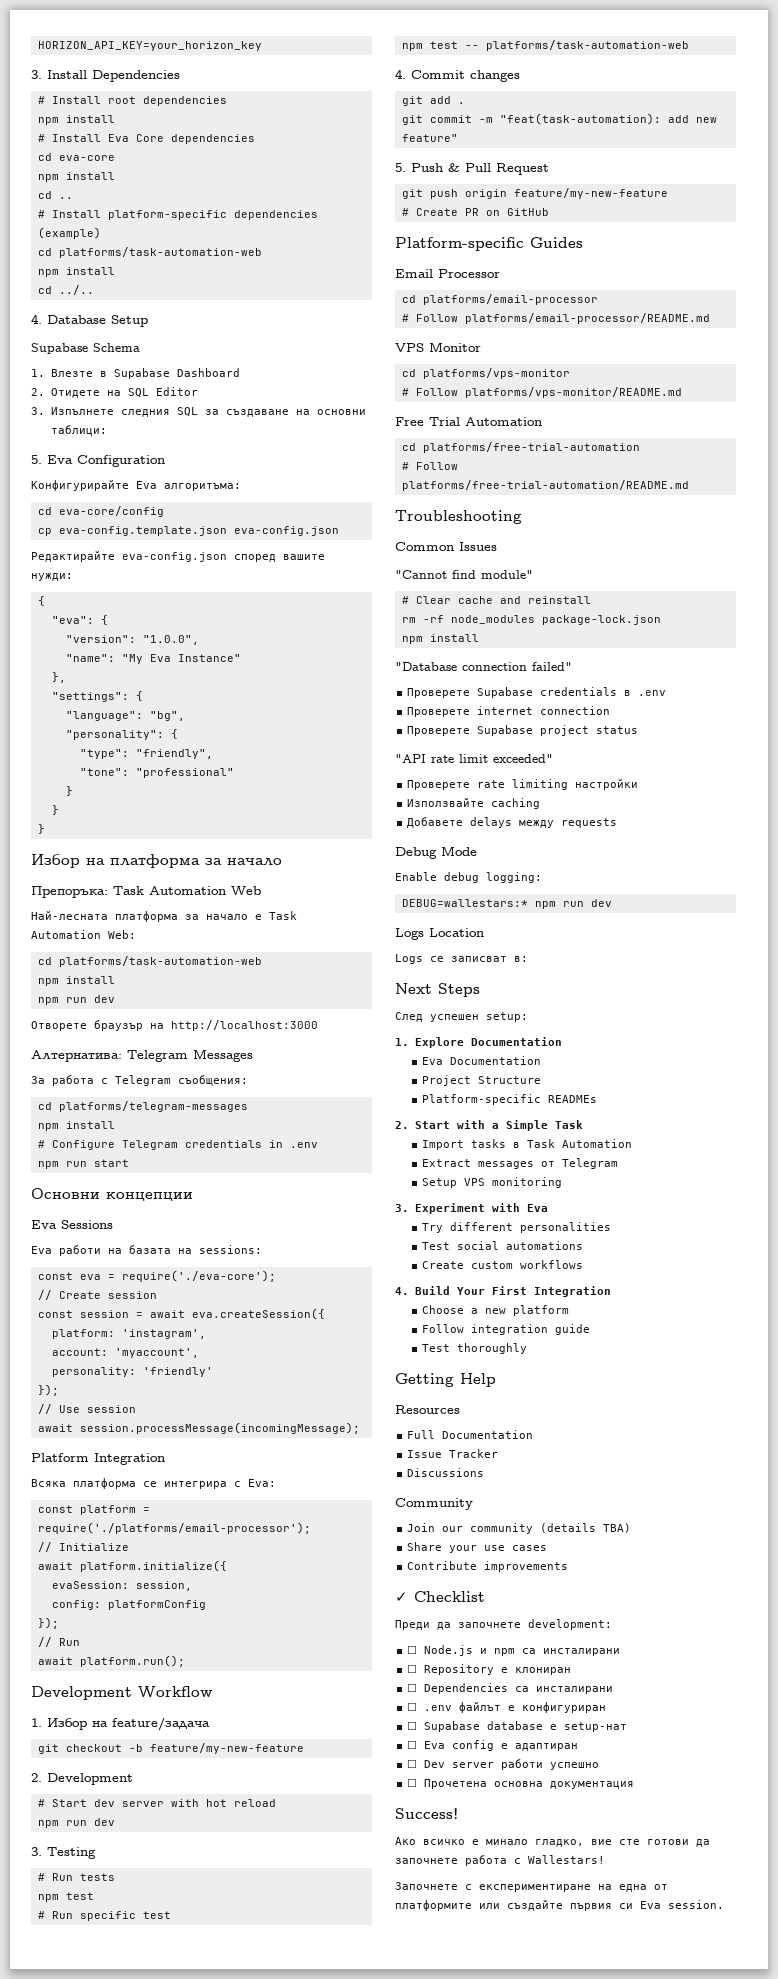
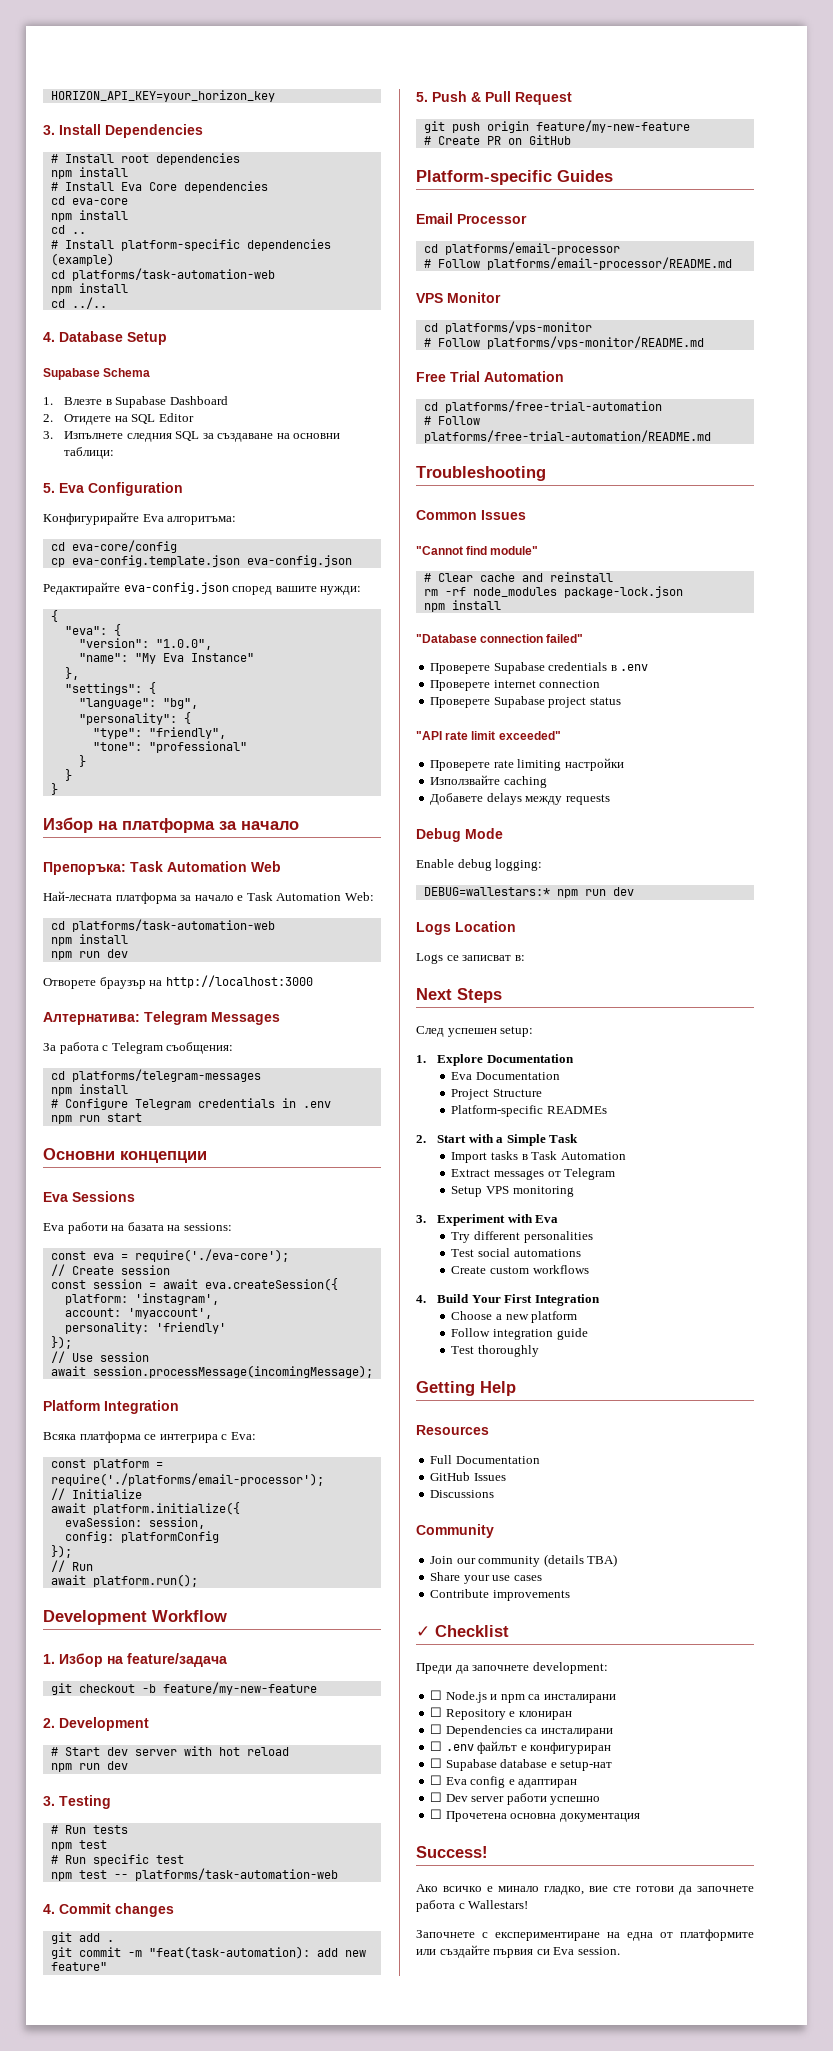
[407,1449,499,1458] Issue Tracker -> [430,1472,506,1481] GitHub Issues

